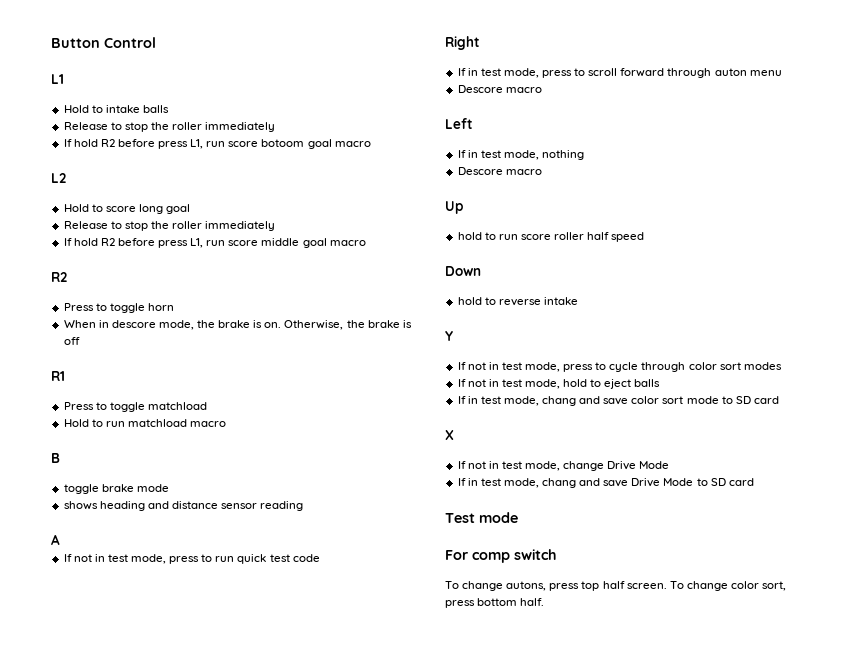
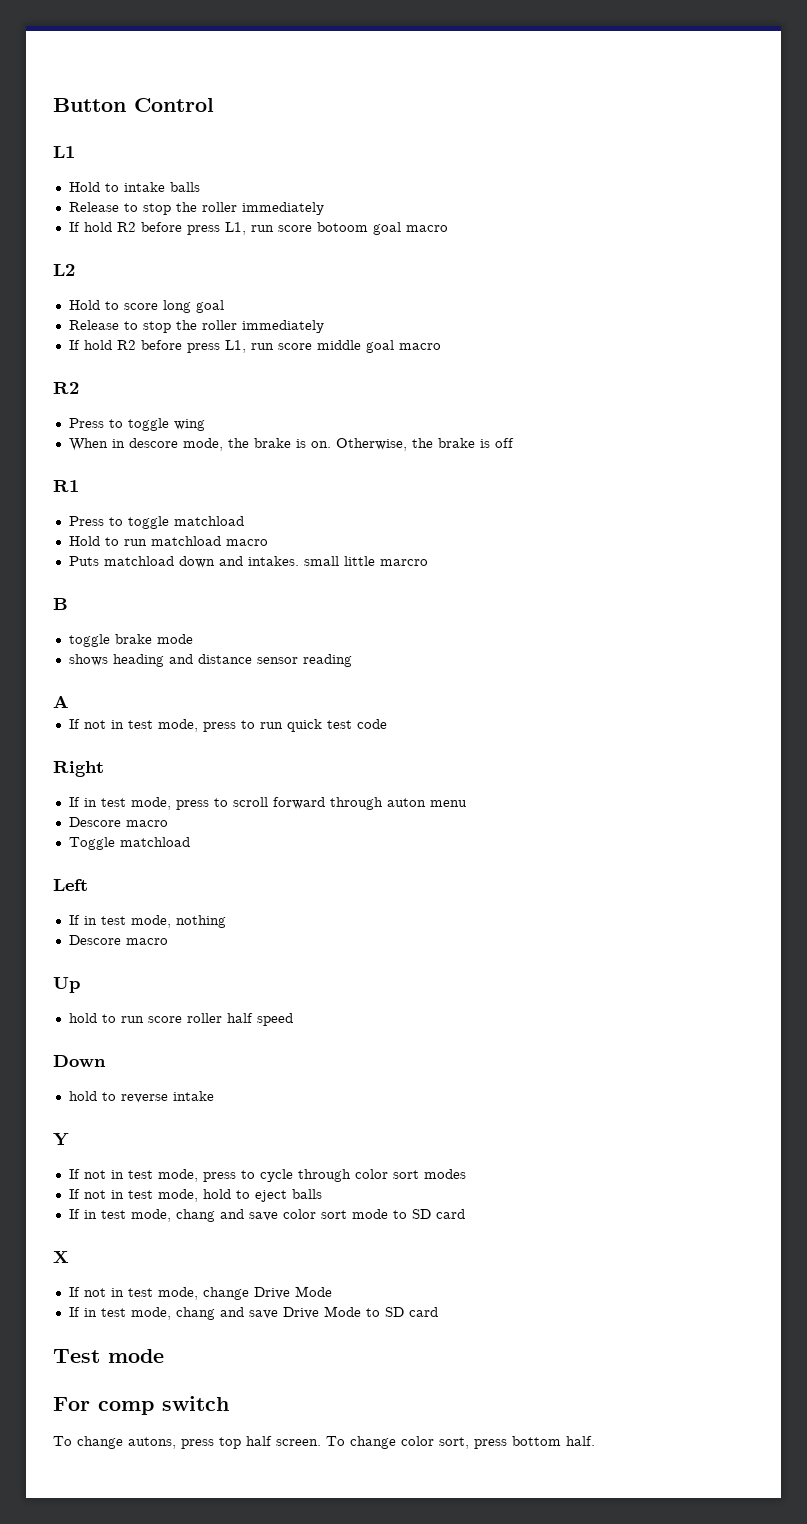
[147,303,174,311] horn -> [173,419,205,431] wing
(227, 424) none -> [68,556,428,568] // Puts matchload down and intakes. small little marcro
(542, 90) none -> [68,837,190,850] // Toggle matchload

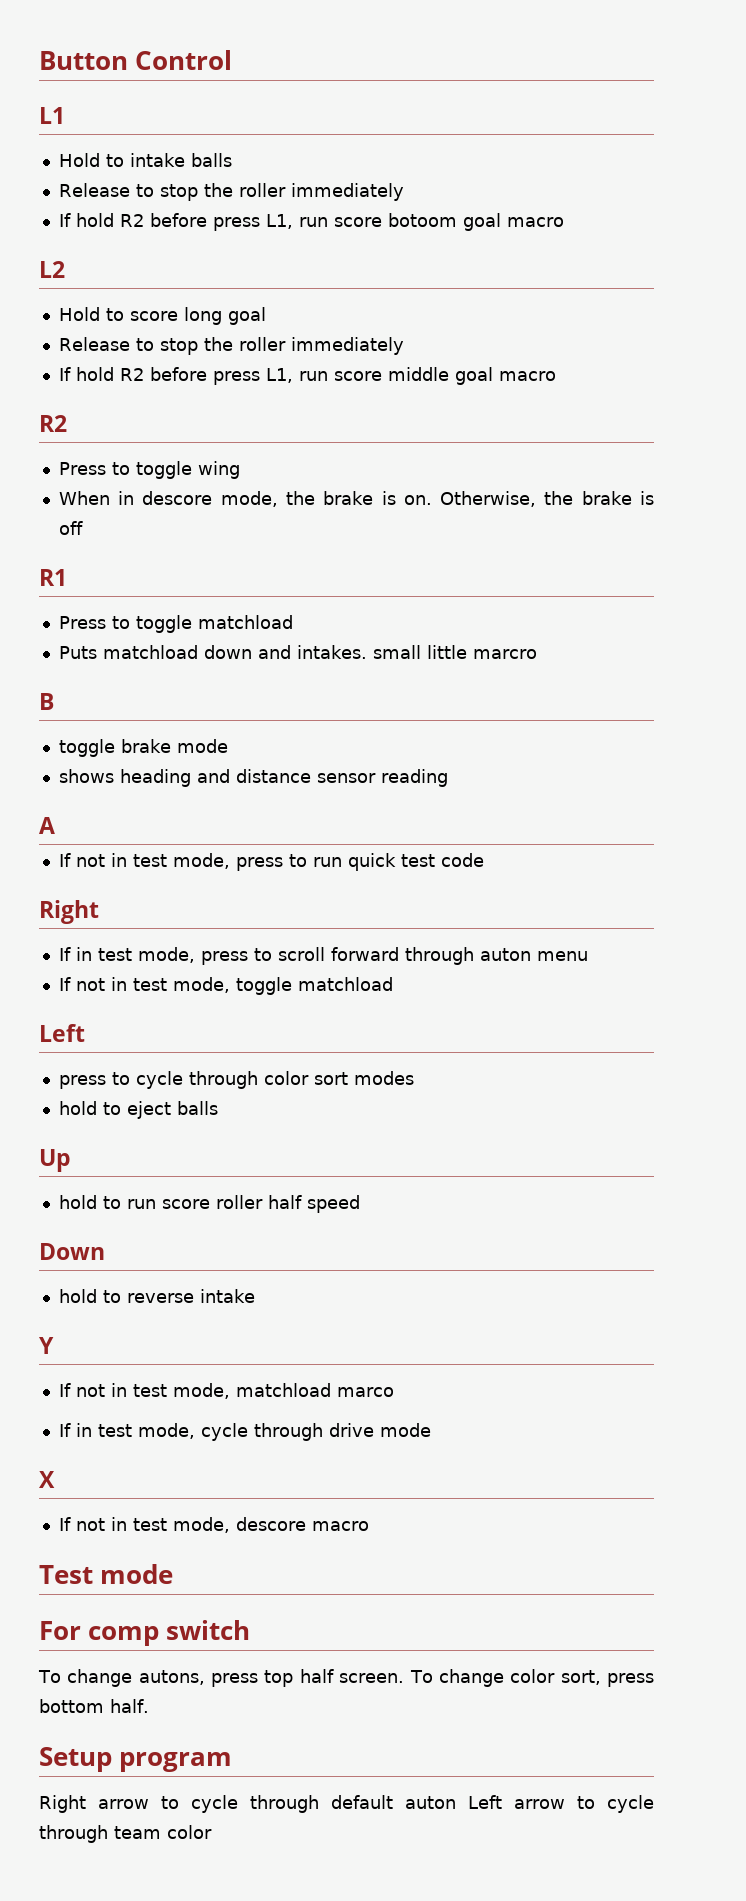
[68,536,268,546] // Hold to run matchload macro -> (293, 622) none
[68,817,168,827] [68,837,190,850] [53,879,88,891] [68,915,226,928] [68,935,168,945] Descore macro // Toggle matchload // Left // If in test mode, nothing // Descore macro -> [58,977,393,995] [39,1024,85,1042] [58,1071,414,1089] [58,1101,218,1119] If not in test mode, toggle matchload // Left // press to cycle through color sort modes // hold to eject balls
[202,1169,466,1182] [68,1189,322,1202] [68,1209,465,1222] press to cycle through color sort modes // If not in test mode, hold to eject balls // If in test mode, chang and save color sort mode to SD card -> [235,1383,394,1397] [58,1423,431,1441] matchload marco // If in test mode, cycle through drive mode
[202,1286,332,1300] [68,1306,438,1320] change Drive Mode // If in test mode, chang and save Drive Mode to SD card -> [235,1517,369,1531] descore macro
(595, 1441) none -> [39,1747,233,1772] [39,1795,654,1813] [39,1825,212,1843] // Setup program // Right arrow to cycle through default auton Left arrow to cycle through team color

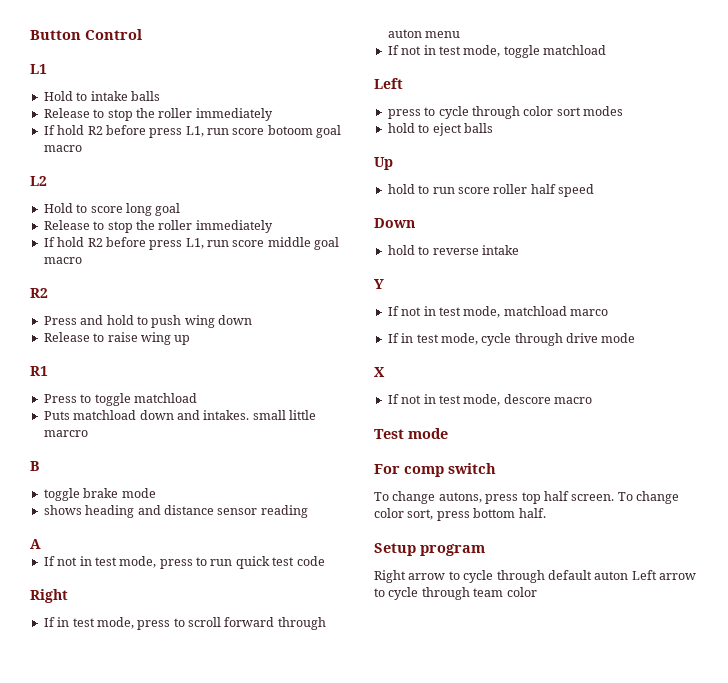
[111,461,240,479] [58,491,654,507] [58,521,83,535] to toggle wing // When in descore mode, the brake is on. Otherwise, the brake is off -> [80,315,252,328] [43,332,191,345] and hold to push wing down // Release to raise wing up

